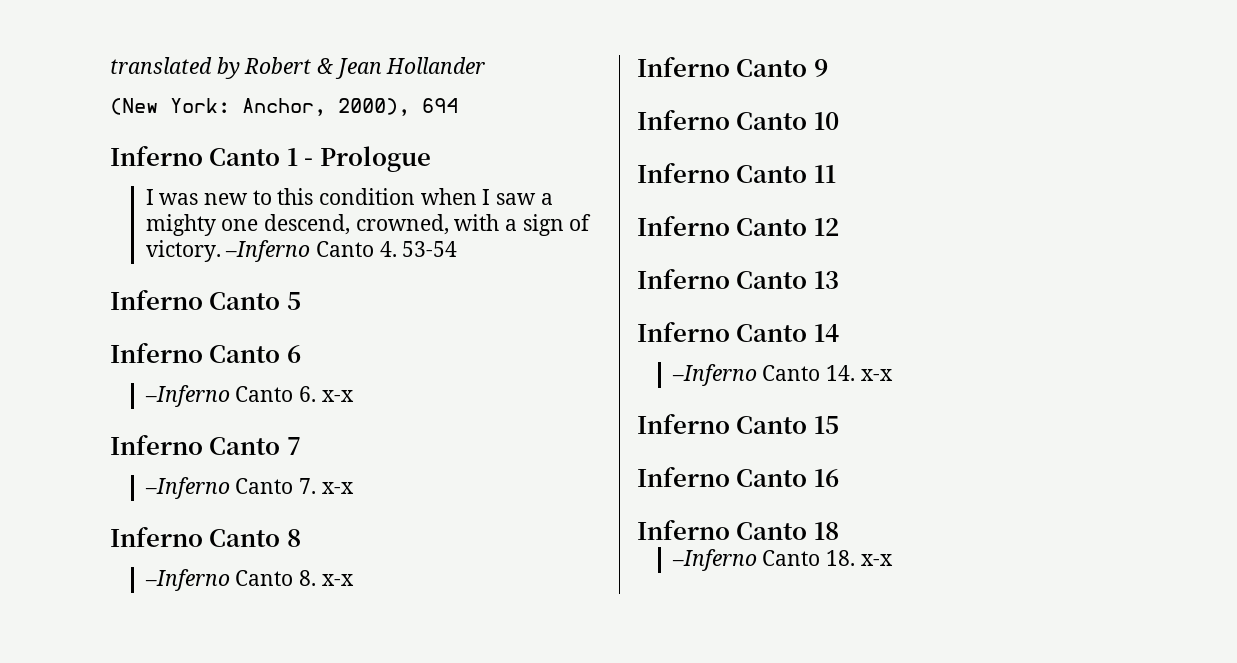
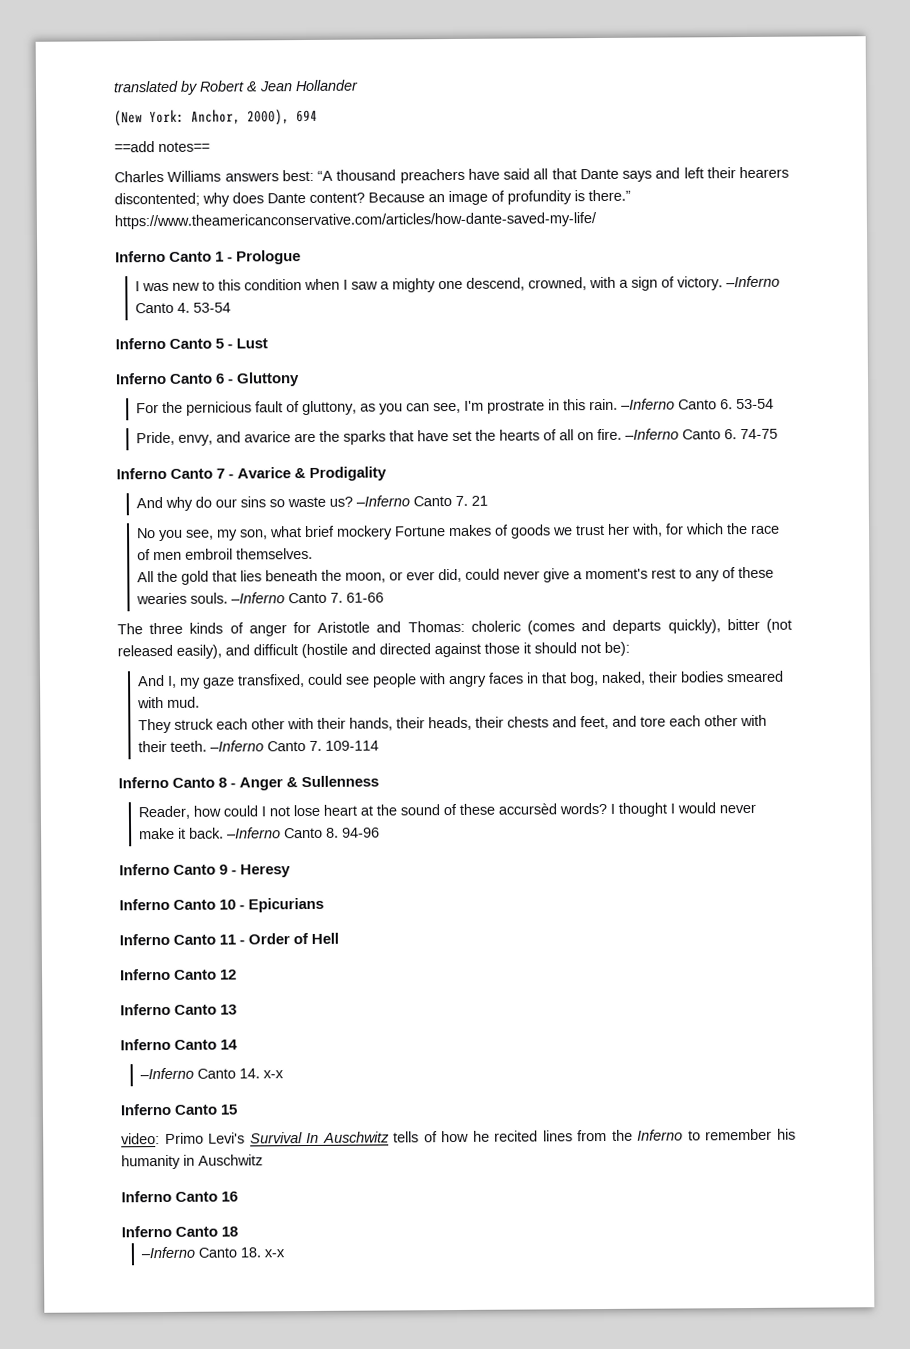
(458, 105) none -> [114,141,210,153] [114,166,789,184] [114,189,631,207] [114,212,597,230] // ==add notes== // Charles Williams answers best: “A thousand preachers have said all that Dante says and left their hearers discontented; why does Dante content? Because an image of profundity is there.” https://www.theamericanconservative.com/articles/how-dante-saved-my-life/
(301, 301) none -> [227,338,269,349] - Lust
[144,385,354,407] [110,434,301,455] [144,477,354,499] [110,526,301,547] // –Inferno Canto 6. x-x // Inferno Canto 7 // –Inferno Canto 7. x-x // Inferno Canto 8 // -> [227,372,301,387] [136,398,775,416] [136,428,779,446] [116,466,388,481] [136,495,489,511] [136,523,781,542] [137,547,314,561] [137,566,775,585] [136,592,385,605] [117,618,792,637] [117,641,630,659] [137,670,785,689] [137,696,201,709] [138,714,768,734] [138,740,380,753] [118,775,380,791] [138,802,757,820] [139,827,225,840] - Gluttony // For the pernicious fault of gluttony, as you can see, I'm prostrate in this rain. –Inferno Canto 6. 53-54 // Pride, envy, and avarice are the sparks that have set the hearts of all on fire. –Inferno Canto 6. 74-75 // Inferno Canto 7 - Avarice & Prodigality // And why do our sins so waste us? –Inferno Canto 7. 21 // No you see, my son, what brief mockery Fortune makes of goods we trust her with, for which the race of men embroil themselves. // All the gold that lies beneath the moon, or ever did, could never give a moment's rest to any of these wearies souls. –Inferno Canto 7. 61-66 // The three kinds of anger for Aristotle and Thomas: choleric (comes and departs quickly), bitter (not released easily), and difficult (hostile and directed against those it should not be): // And I, my gaze transfixed, could see people with angry faces in that bog, naked, their bodies smeared with mud. // They struck each other with their hands, their heads, their chests and feet, and tore each other with their teeth. –Inferno Canto 7. 109-114 // Inferno Canto 8 - Anger & Sullenness // Reader, how could I not lose heart at the sound of these accursèd words? I thought I would never make it back.
[321,574,354,586] x-x -> [342,827,381,838] 94-96
(828, 68) none -> [231,864,292,878] - Heresy
(839, 121) none -> [239,897,325,913] - Epicurians
(836, 174) none -> [239,932,340,945] - Order of Hell
(839, 425) none -> [121,1128,796,1145] [121,1154,263,1170] // video: Primo Levi's Survival In Auschwitz tells of how he recited lines from the Inferno to remember his humanity in Auschwitz

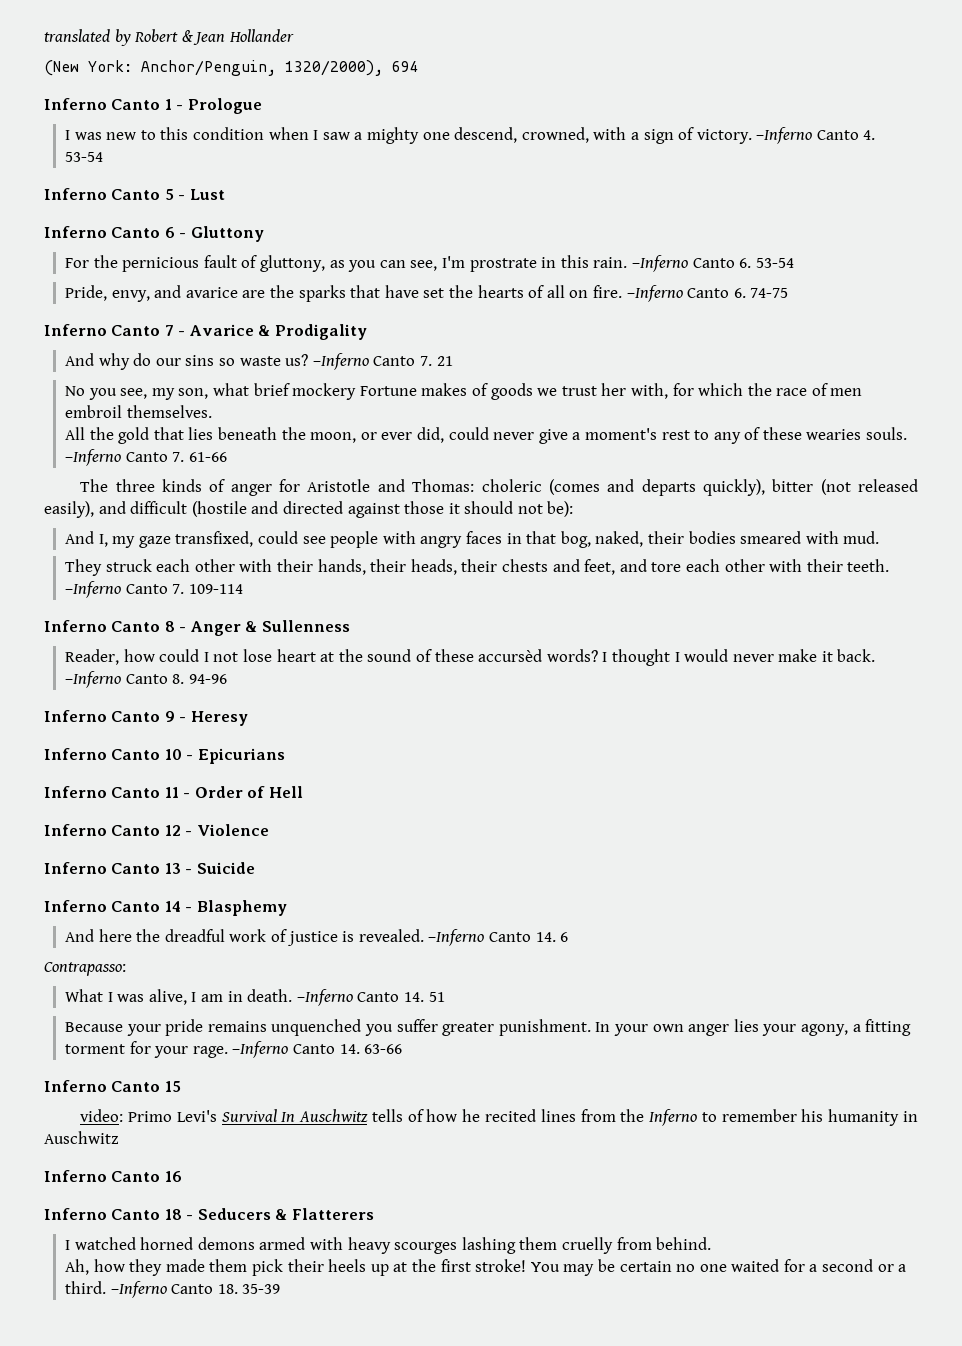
[191,109,290,126] Anchor, 2000), -> [141,60,383,76] Anchor/Penguin, 1320/2000),
[114,141,210,153] [114,166,789,184] [114,189,631,207] [114,212,597,230] // ==add notes== // Charles Williams answers best: “A thousand preachers have said all that Dante says and left their hearers discontented; why does Dante content? Because an image of profundity is there.” https://www.theamericanconservative.com/articles/how-dante-saved-my-life/ -> (419, 66) none
(238, 974) none -> [185,824,269,836] - Violence
(238, 1009) none -> [185,862,255,874] - Suicide
[140,1067,285,1080] // –Inferno Canto 14. x-x -> [185,900,287,916] [65,929,569,946] [44,962,126,976] [65,989,445,1006] [65,1019,912,1036] [65,1041,403,1058] - Blasphemy // And here the dreadful work of justice is revealed. –Inferno Canto 14. 6 // Contrapasso: // What I was alive, I am in death. –Inferno Canto 14. 51 // Because your pride remains unquenched you suffer greater punishment. In your own anger lies your agony, a fitting torment for your rage. –Inferno Canto 14. 63-66
(239, 1231) // -> [186,1208,374,1220] [65,1237,712,1254] [65,1259,907,1276] [65,1281,107,1294] - Seducers & Flatterers // I watched horned demons armed with heavy scourges lashing them cruelly from behind. // Ah, how they made them pick their heels up at the first stroke! You may be certain no one waited for a second or a third.
[264,1249,286,1258] x-x -> [242,1284,281,1294] 35-39

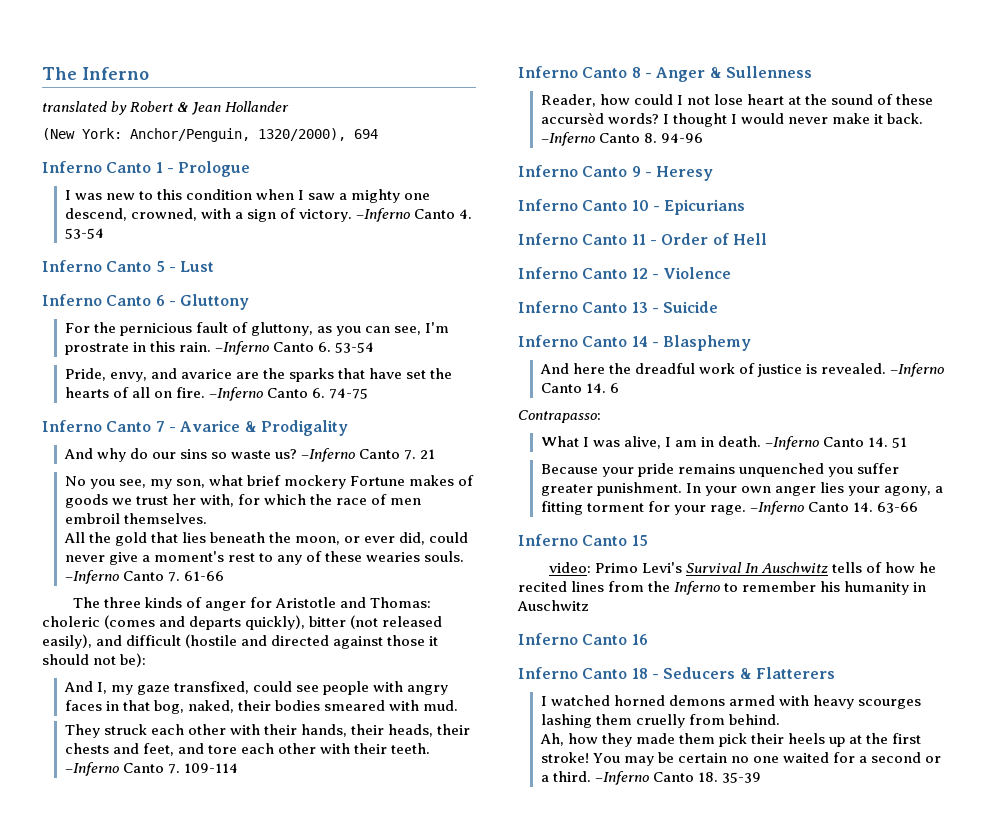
(44, 35) none -> [42,67,149,80] The Inferno //

